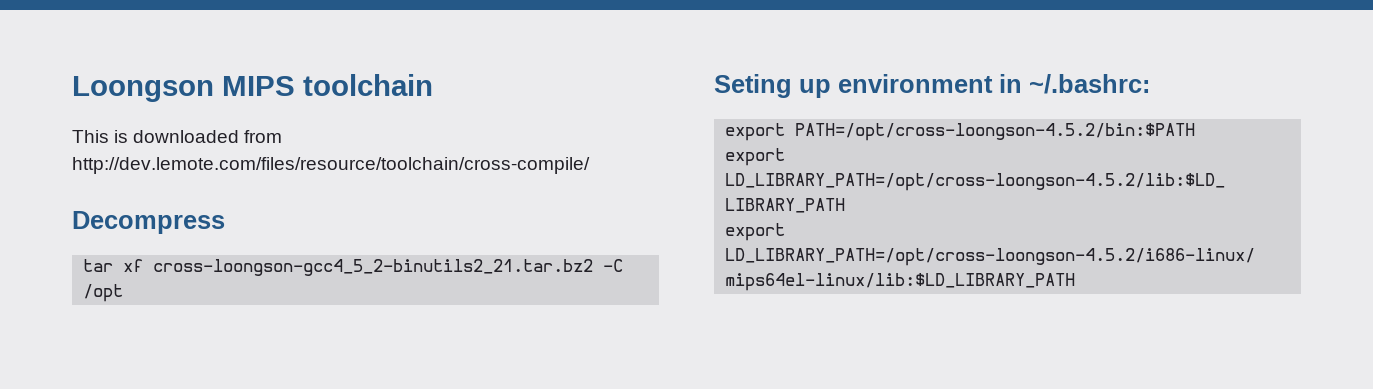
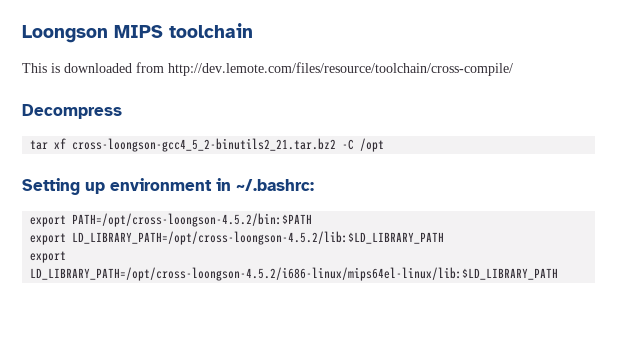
[714,74,792,98] Seting -> [22,178,80,195] Setting

